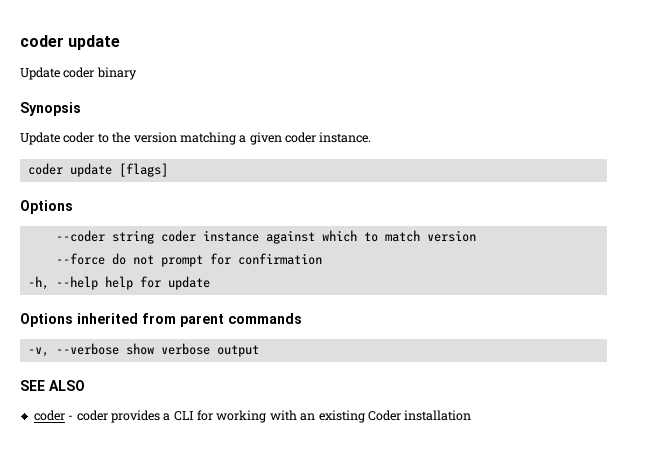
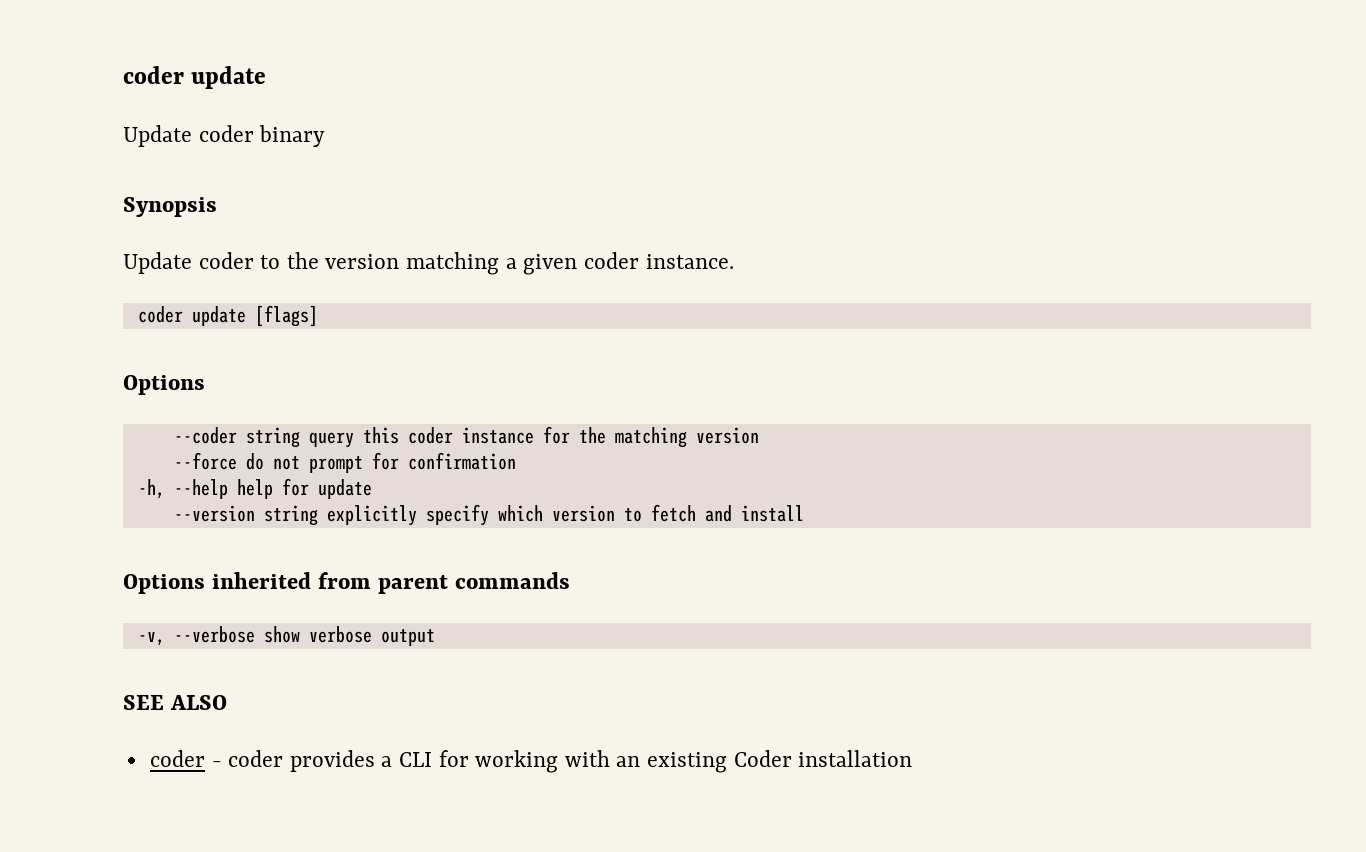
[160,230,420,244] coder instance against which to match -> [308,426,687,448] query this coder instance for the matching
(210, 283) none -> [173,504,804,526] // --version string explicitly specify which version to fetch and install

